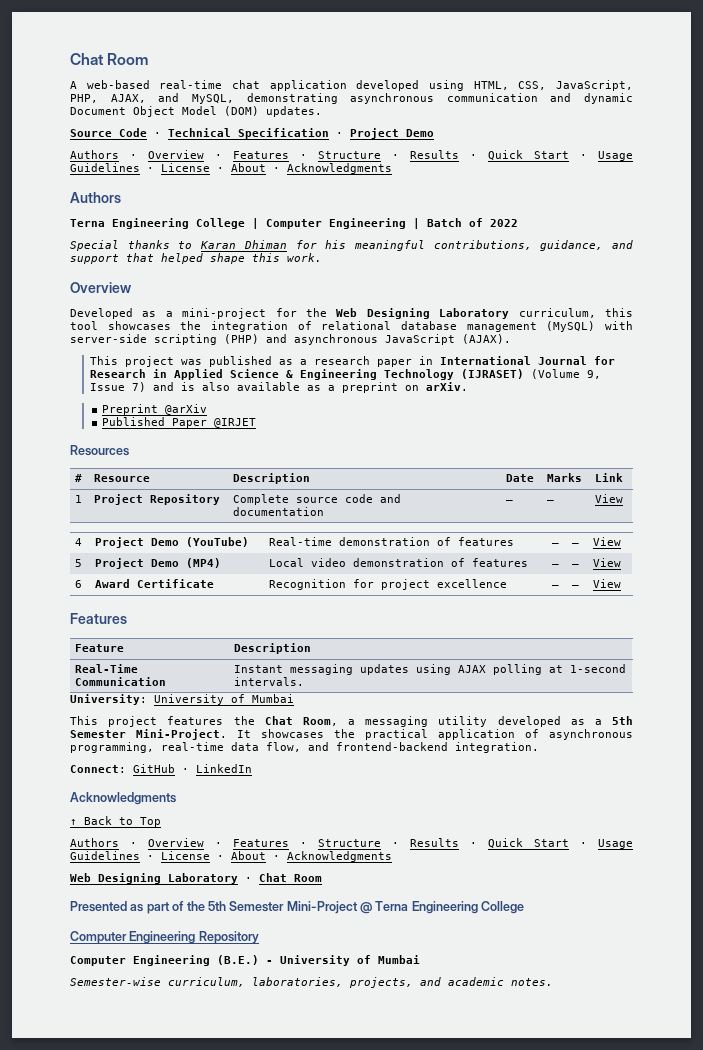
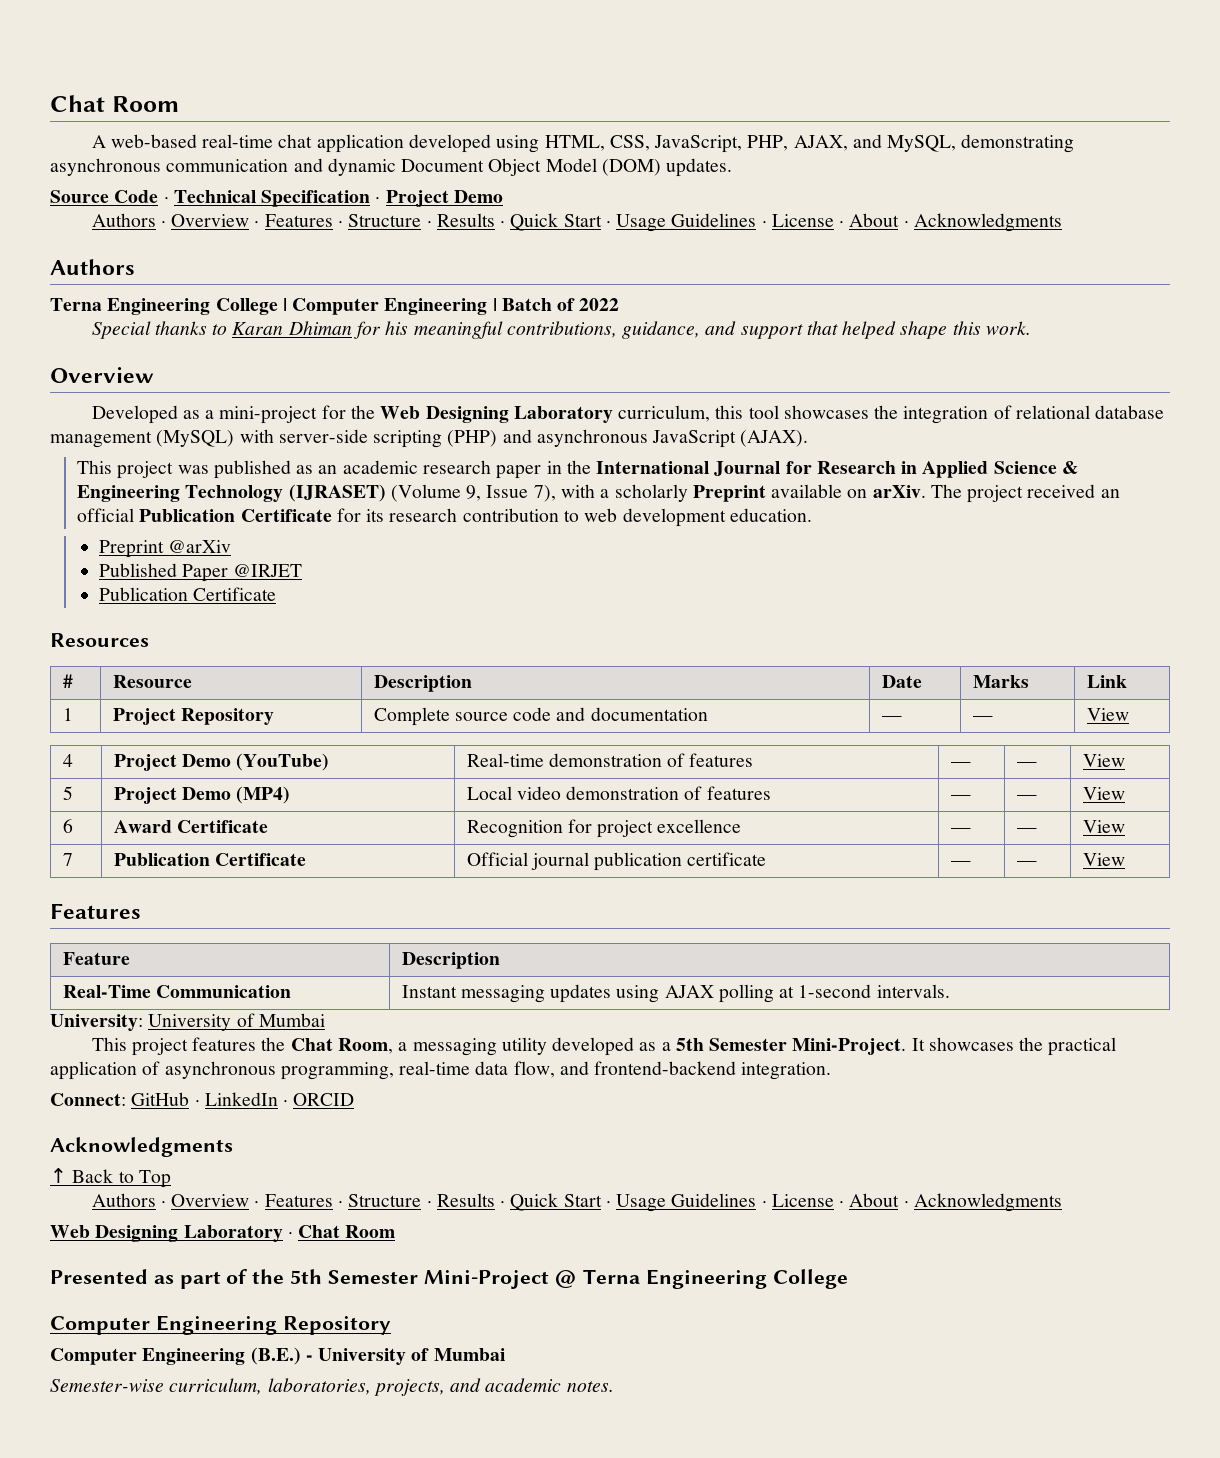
[299,359,307,365] a -> [318,460,418,474] an academic
(433, 360) none -> [566,460,591,474] the
[131,382,468,393] 7) and is also available as a preprint on arXiv. -> [533,484,1120,503] [77,508,812,527] 7), with a scholarly Preprint available on arXiv. The project received an official Publication Certificate for its research contribution to web development education.
(256, 423) none -> [98,587,276,601] // Publication Certificate
(622, 583) none -> [62,853,73,866] [113,853,306,866] [466,852,767,871] [950,861,971,866] [1016,861,1037,866] [1082,853,1125,866] // 7 | Publication Certificate | Official journal publication certificate | — | — | View
(252, 768) none -> [283,1093,355,1106] · ORCID

